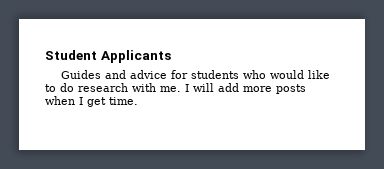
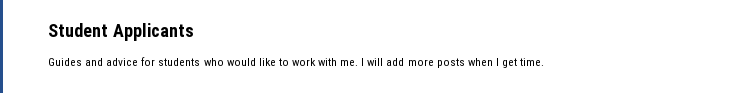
[60,83,128,92] do research -> [291,58,316,66] work

